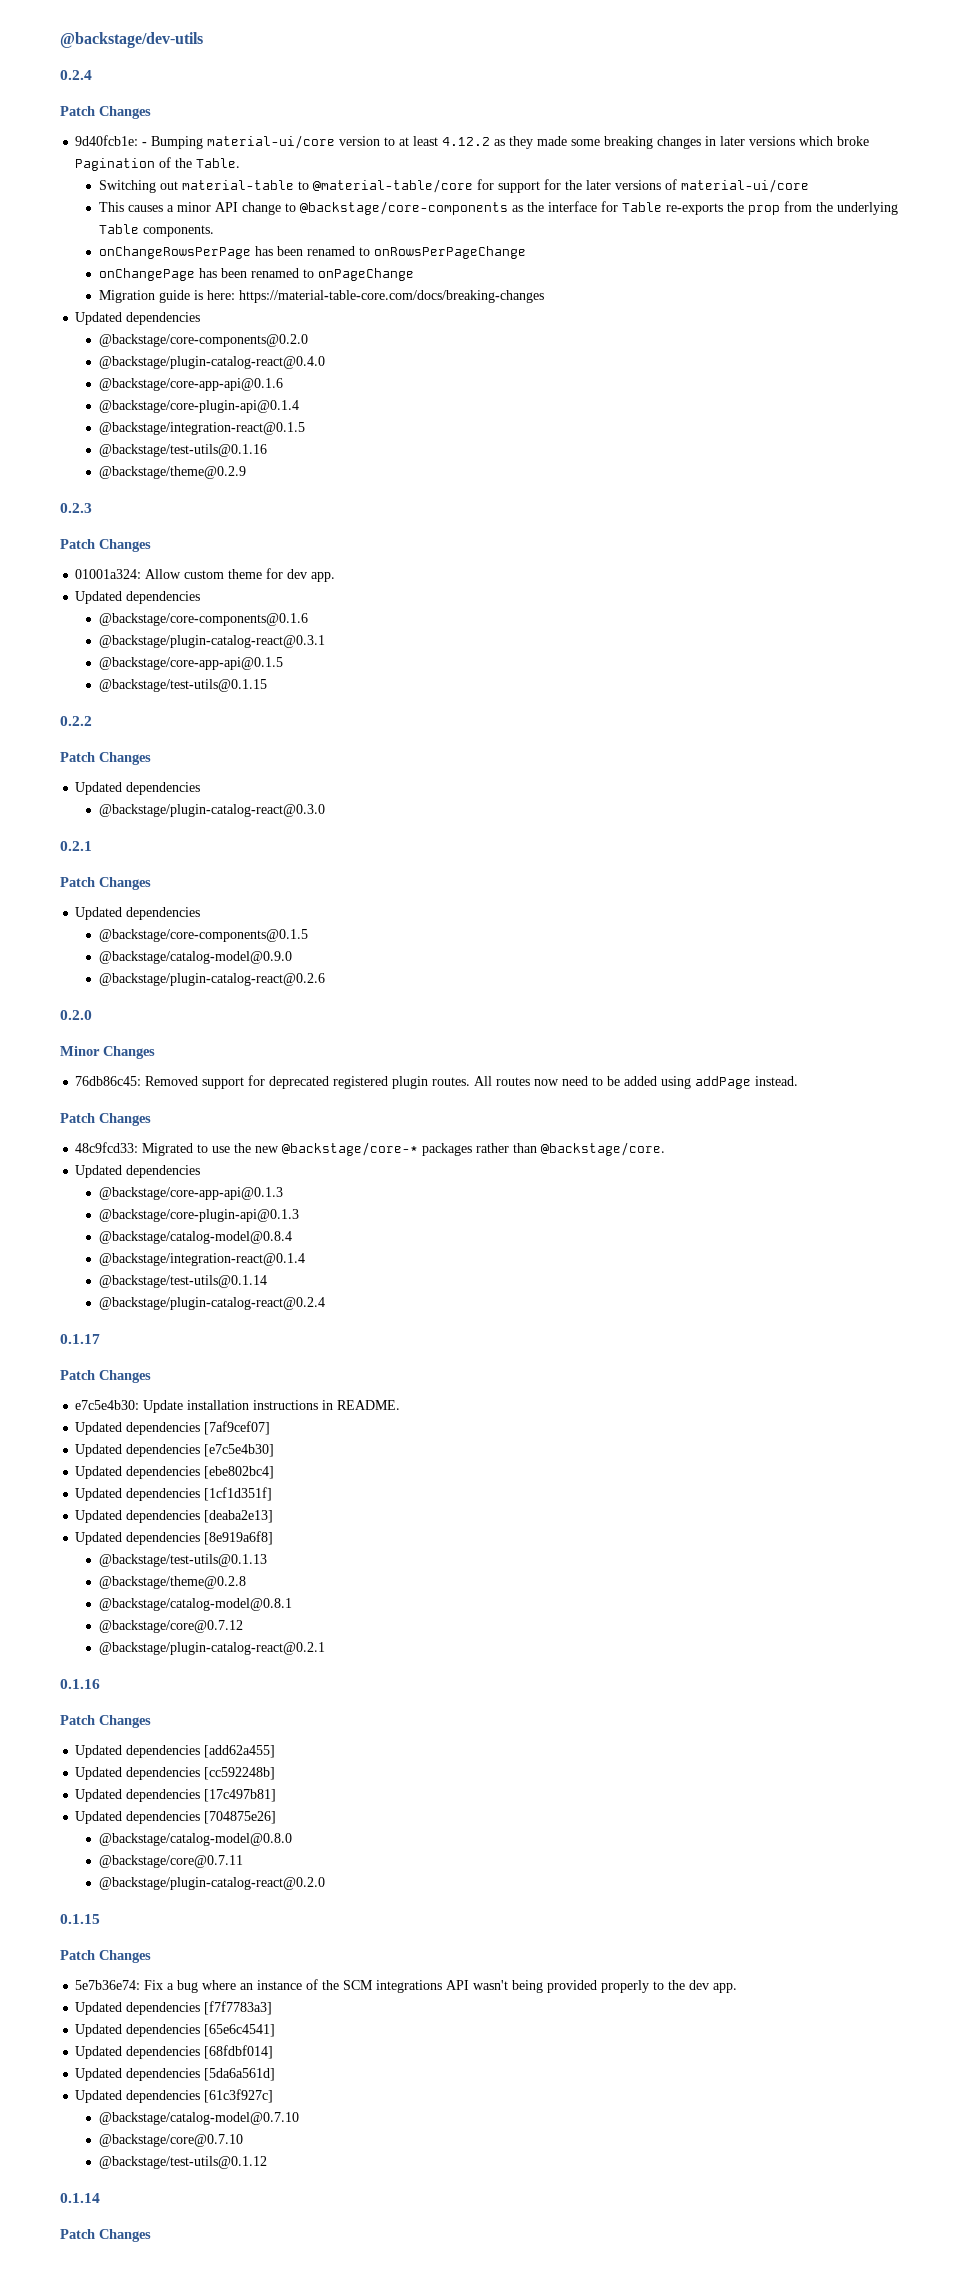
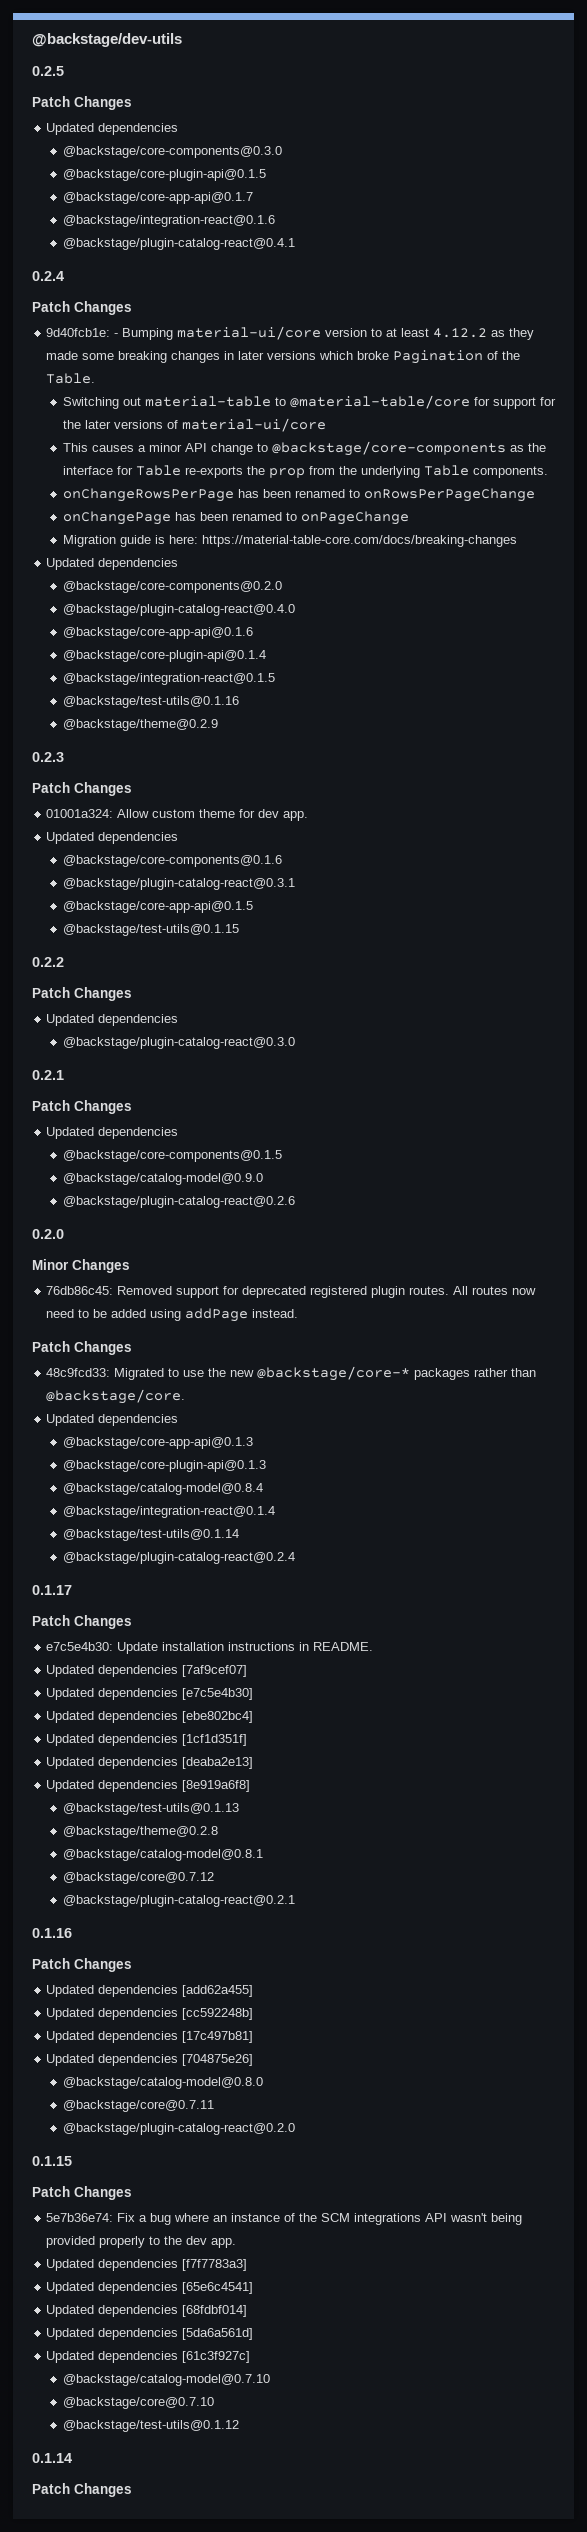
(203, 40) none -> [32,66,64,76] [32,96,132,110] [46,123,179,135] [62,146,282,158] [62,169,266,181] [62,192,253,204] [62,215,275,227] [62,238,295,250] // 0.2.5 // Patch Changes // Updated dependencies // @backstage/core-components@0.3.0 // @backstage/core-plugin-api@0.1.5 // @backstage/core-app-api@0.1.7 // @backstage/integration-react@0.1.6 // @backstage/plugin-catalog-react@0.4.1

